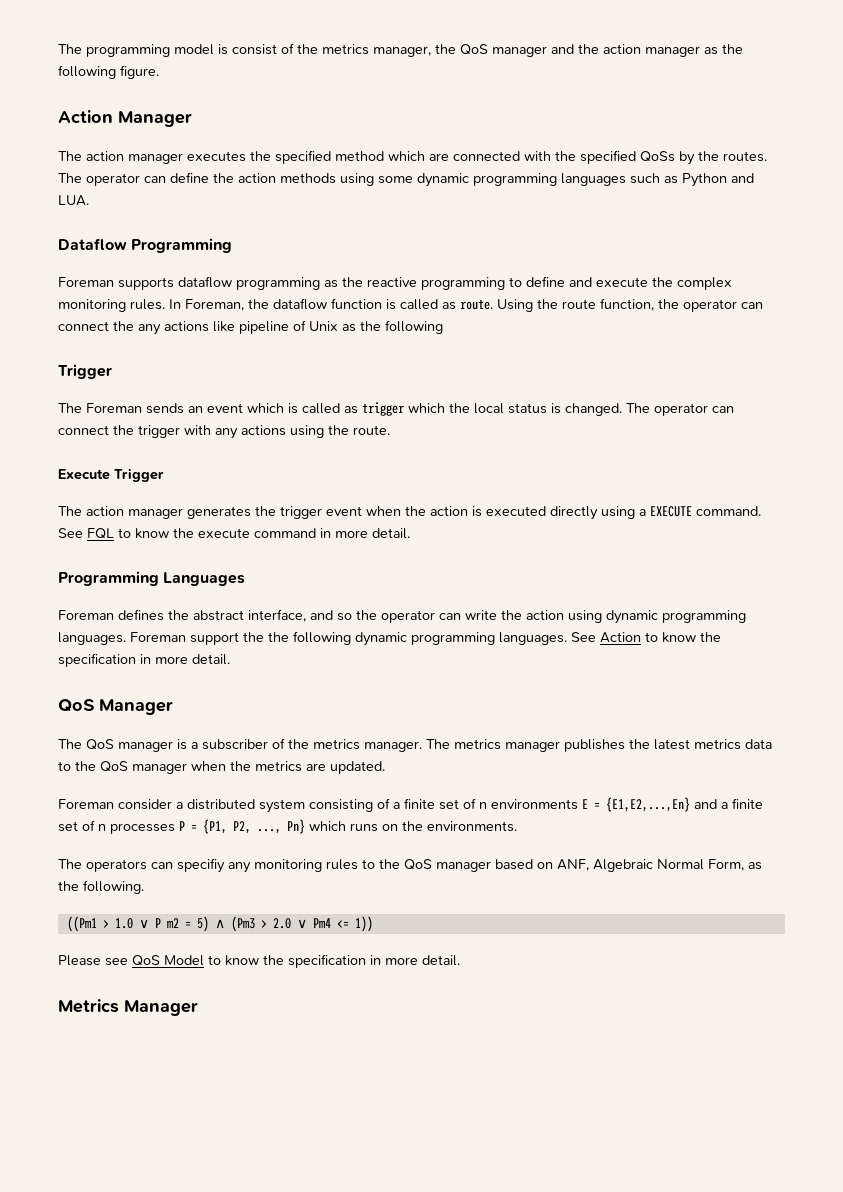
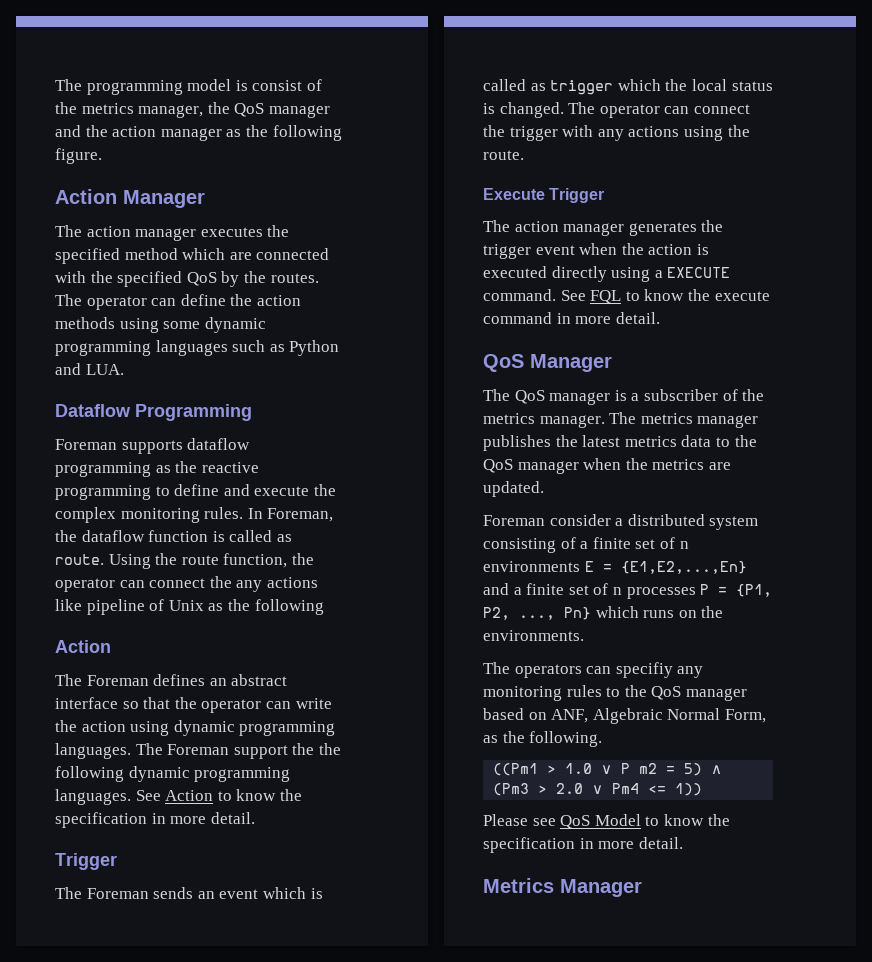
[640,151,675,162] QoSs -> [186,272,217,286] QoS
(443, 327) none -> [55,640,111,653] [55,674,288,686] [55,697,332,713] [55,720,336,736] [55,743,341,759] [55,766,291,782] [55,789,302,805] [55,812,255,828] // Action // The Foreman defines an abstract interface so that the operator can write the action using dynamic programming languages. The Foreman support the the following dynamic programming languages. See Action to know the specification in more detail.
[58,571,246,586] [58,609,746,624] [58,631,721,646] [58,653,230,667] // Programming Languages // Foreman defines the abstract interface, and so the operator can write the action using dynamic programming languages. Foreman support the the following dynamic programming languages. See Action to know the specification in more detail. -> (660, 318) none

